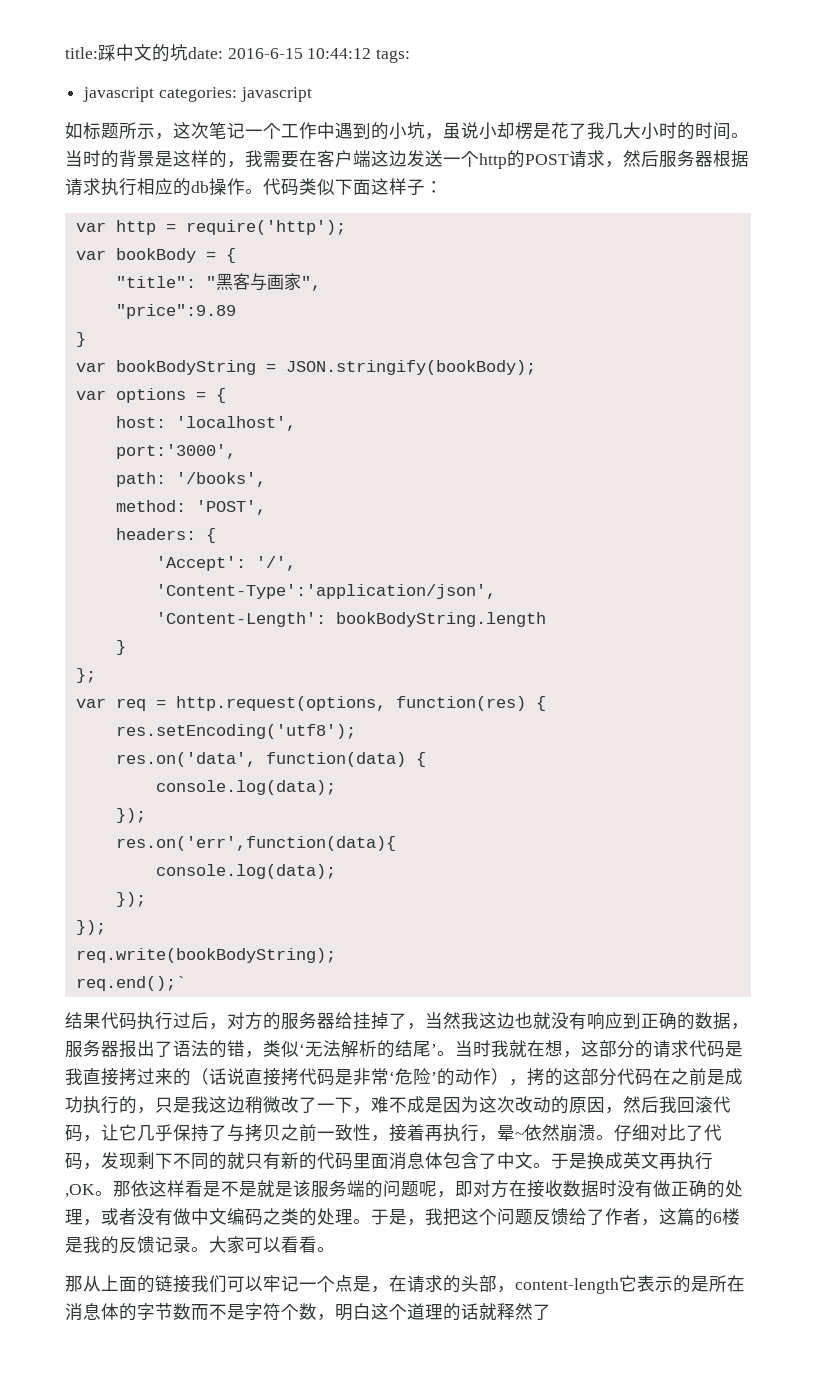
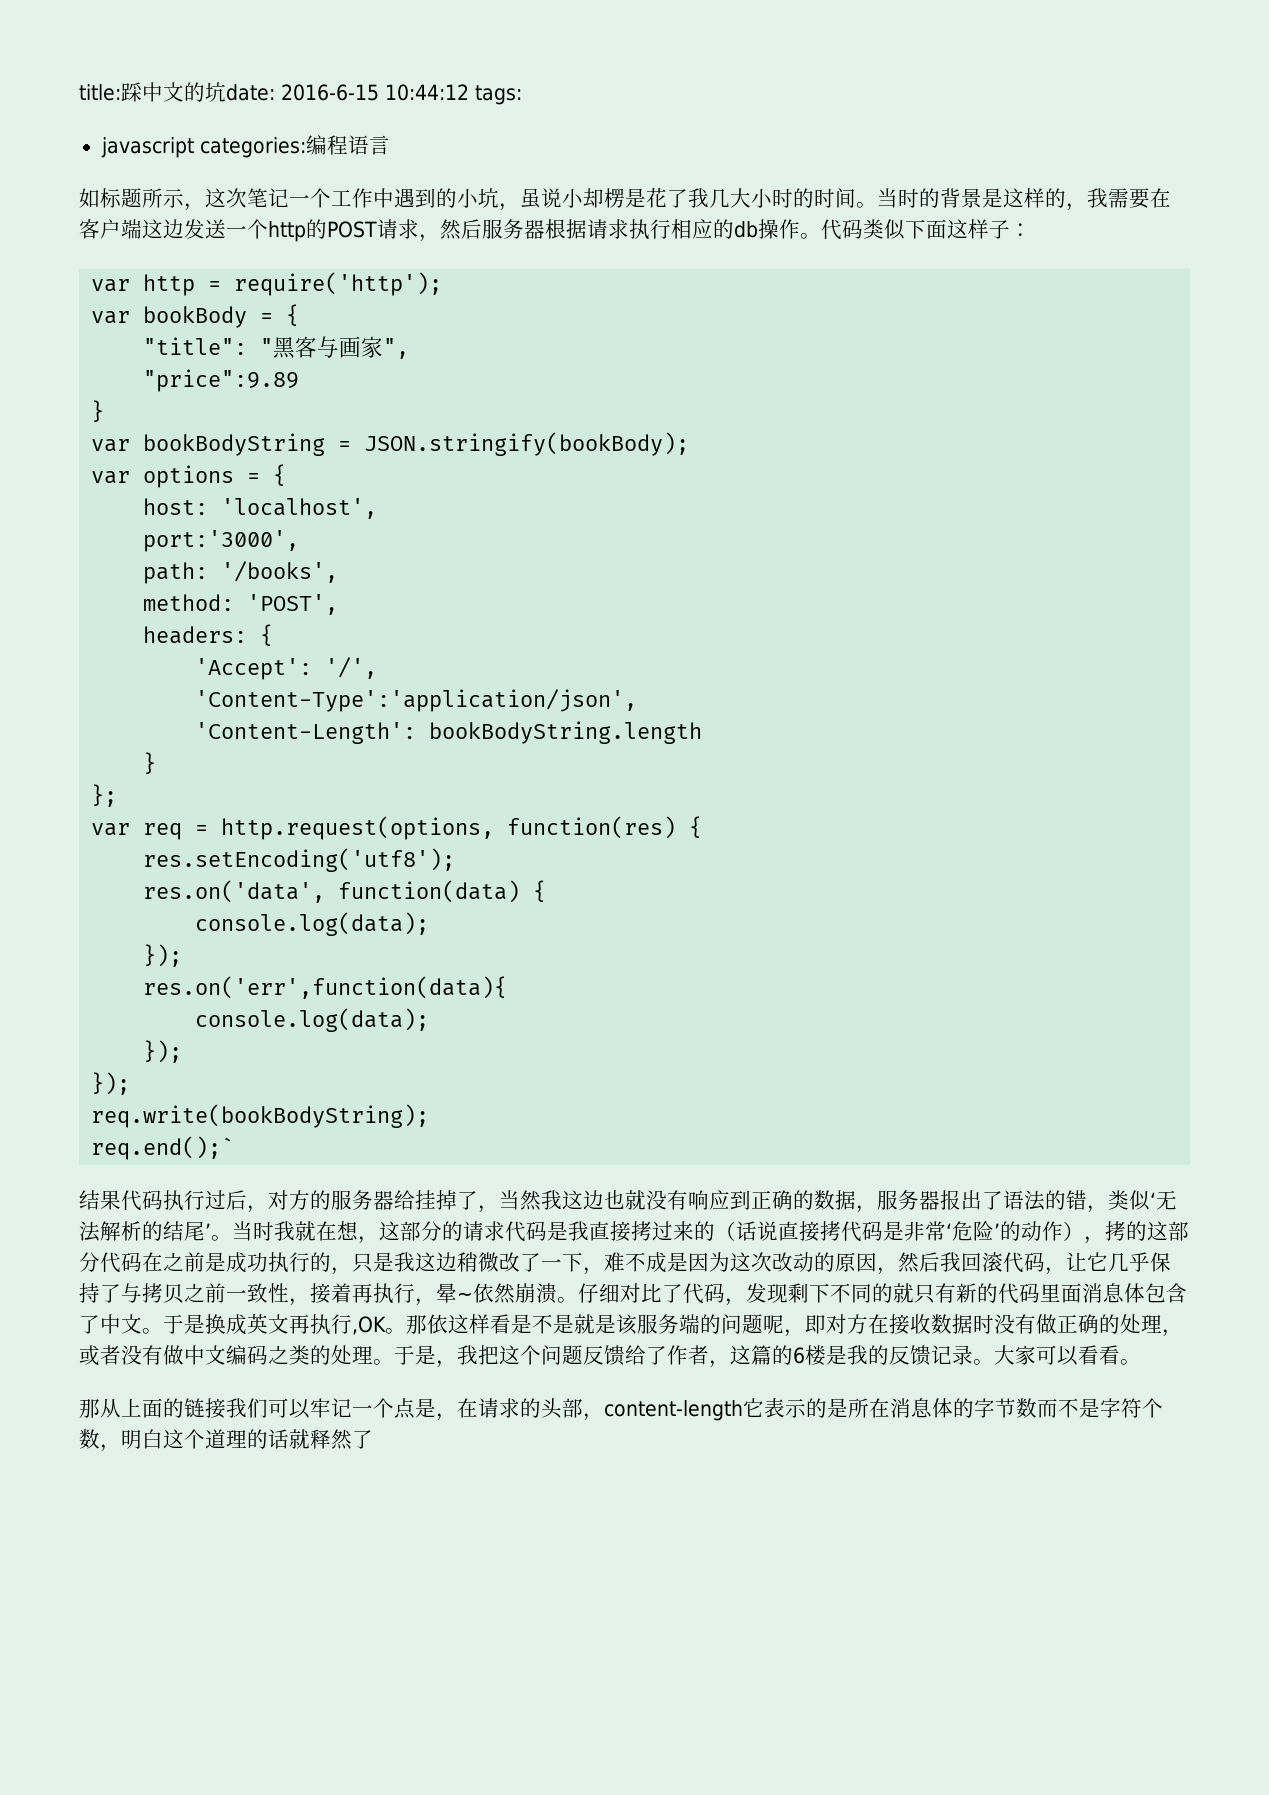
[240,87,312,102] javascript -> [305,135,390,155] 编程语言

